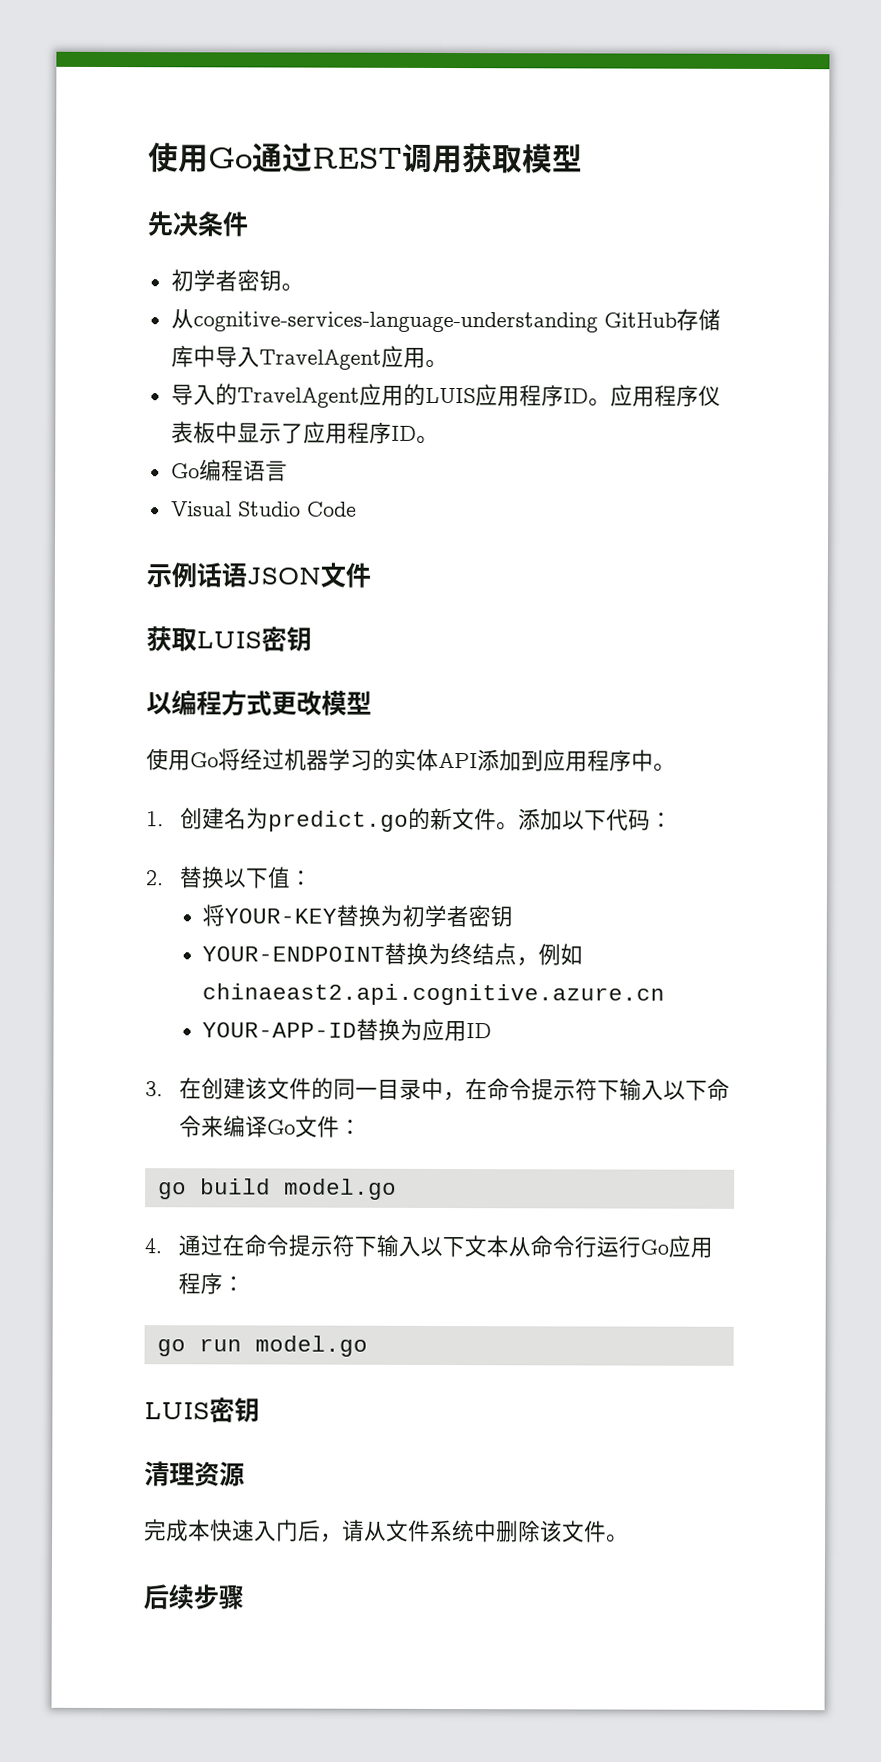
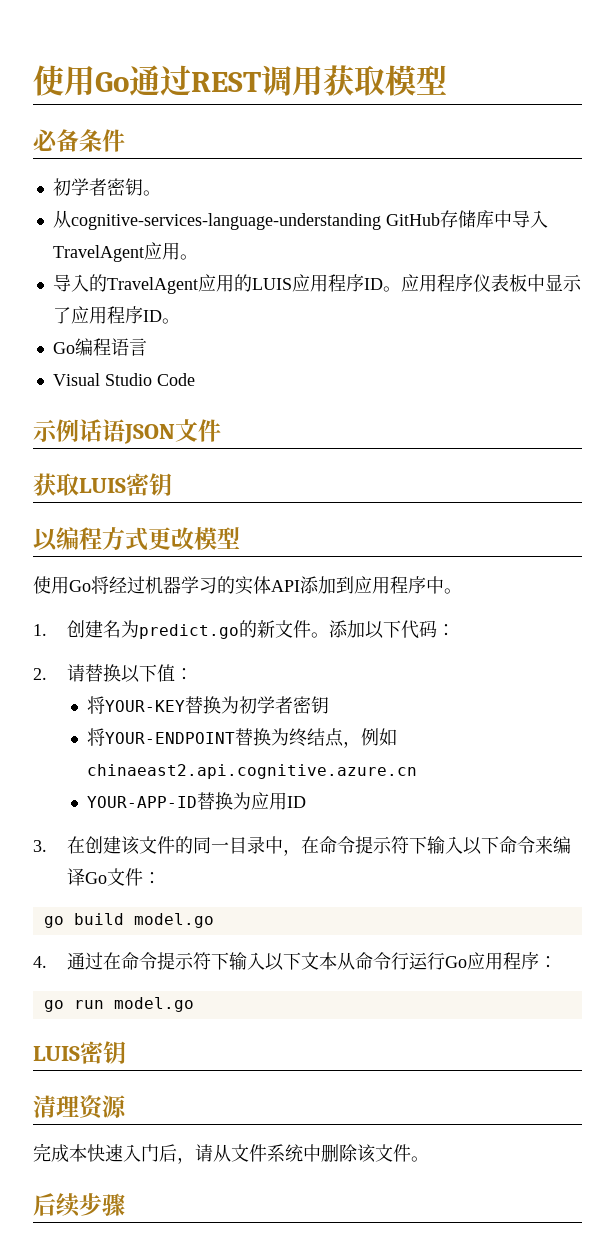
[147,211,198,237] 先决 -> [33,129,79,152] 必备
(164, 878) none -> [67,664,86,682] 请
(514, 916) none -> [86,728,105,746] 将

